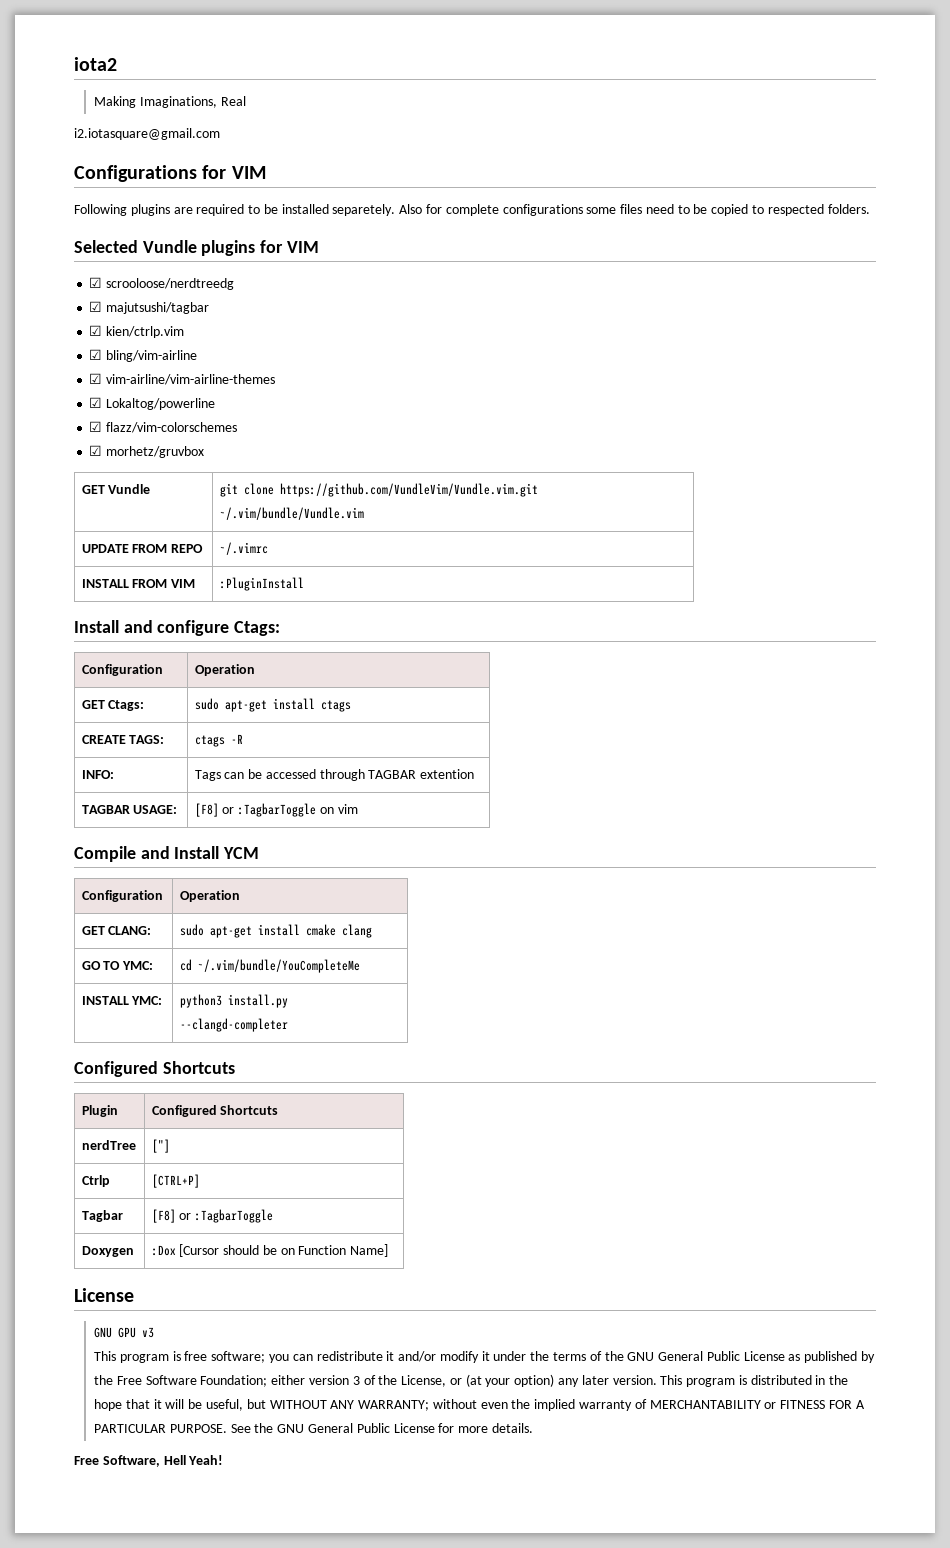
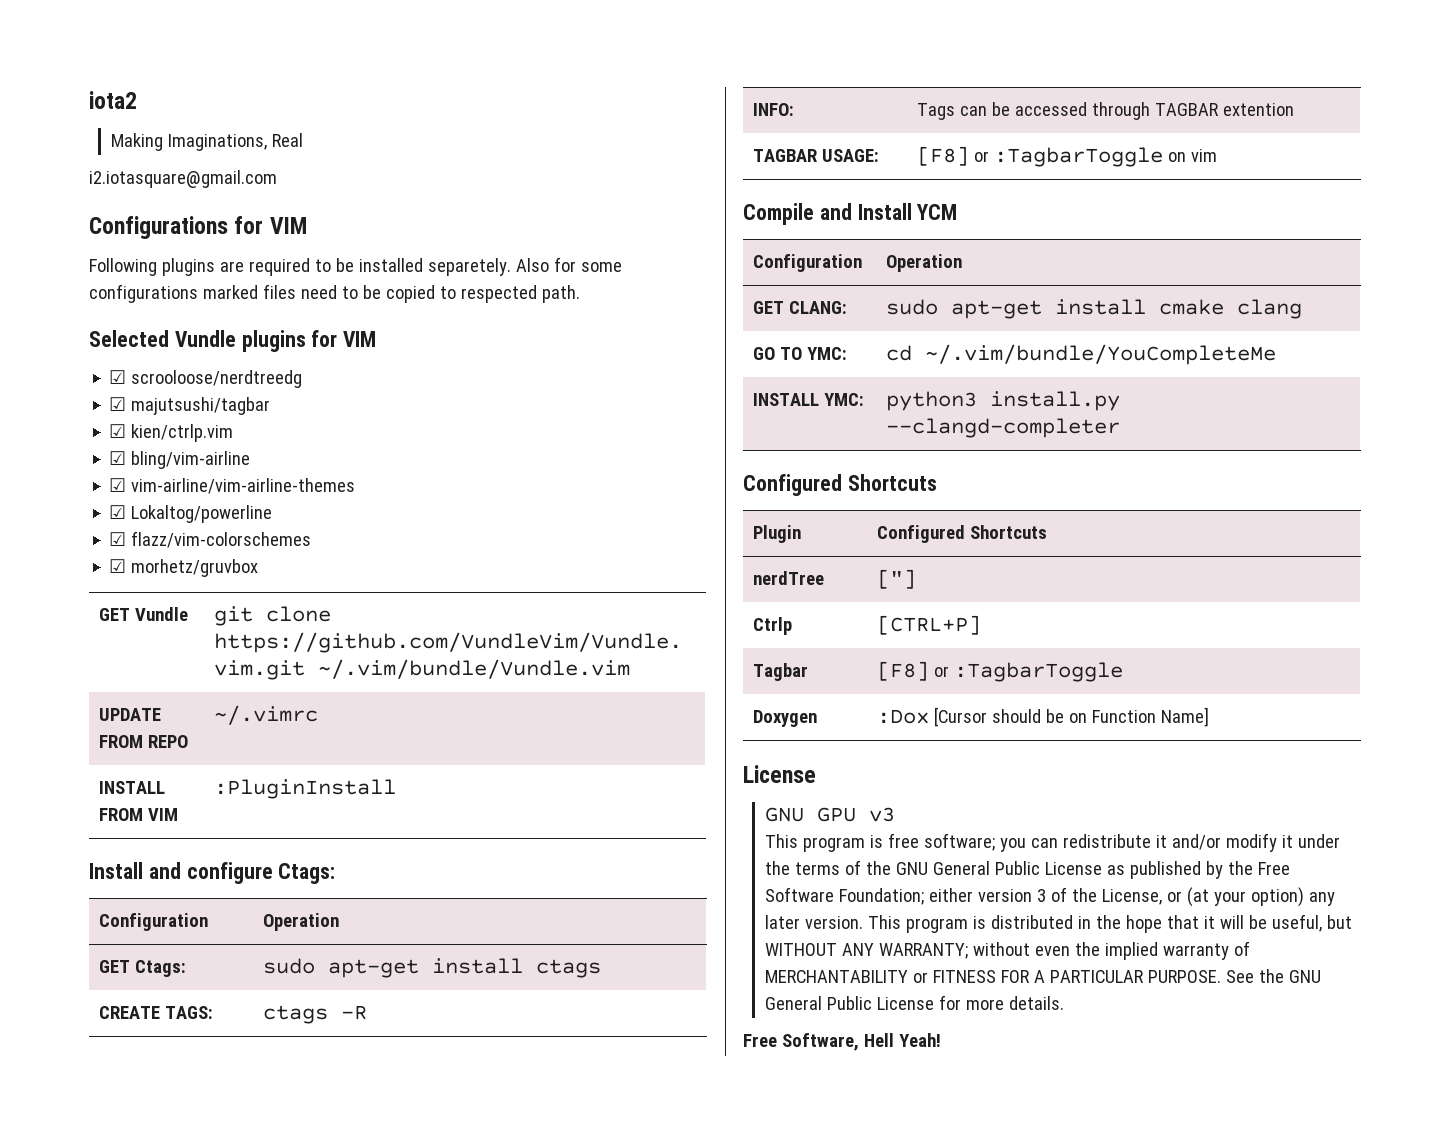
[445,204,617,216] complete configurations some -> [580,262,622,272] [89,284,258,303] some configurations marked
[827,204,870,214] folders. -> [541,285,580,303] path.

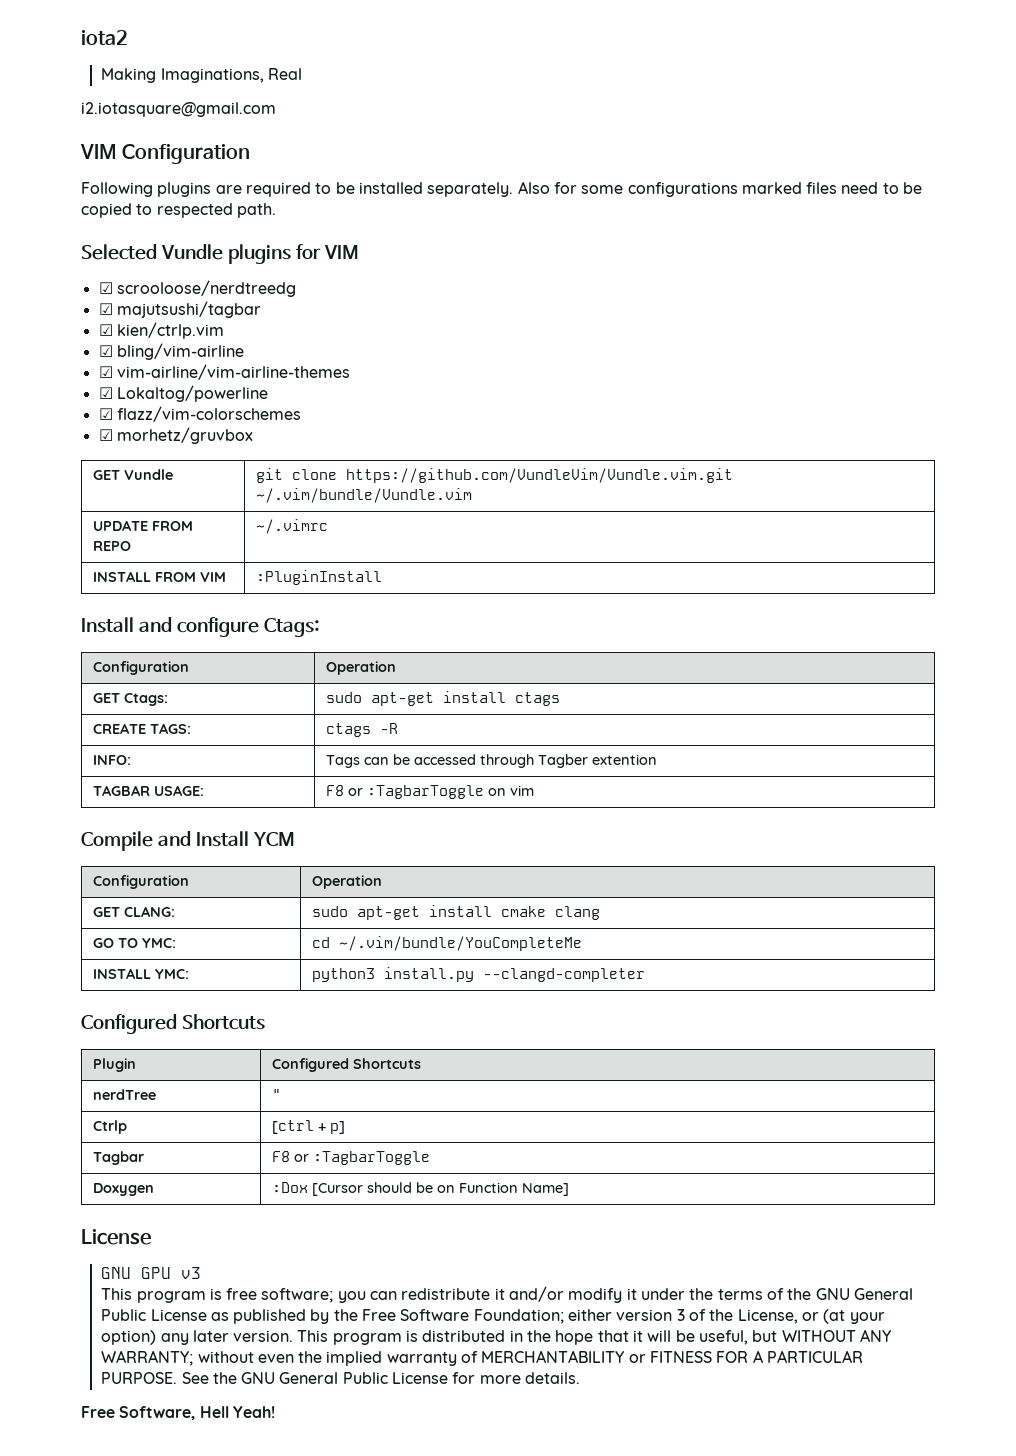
[89,216,307,239] Configurations for VIM -> [80,144,251,164] VIM Configuration
[427,258,511,276] separetely. -> [427,182,514,197] separately.
[1154,103,1219,116] TAGBAR -> [537,754,588,768] Tagber
[916,146,969,166] [F8] -> [325,785,344,796] F8
[876,569,916,589] ["] -> [271,1089,281,1100] "
[876,615,981,635] [CTRL+P] -> [271,1120,345,1134] [ctrl + p]
[876,661,929,681] [F8] -> [271,1151,290,1162] F8

